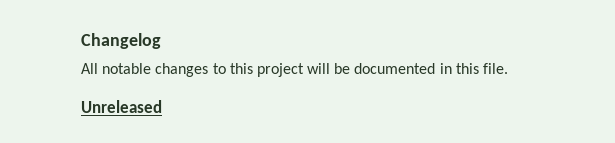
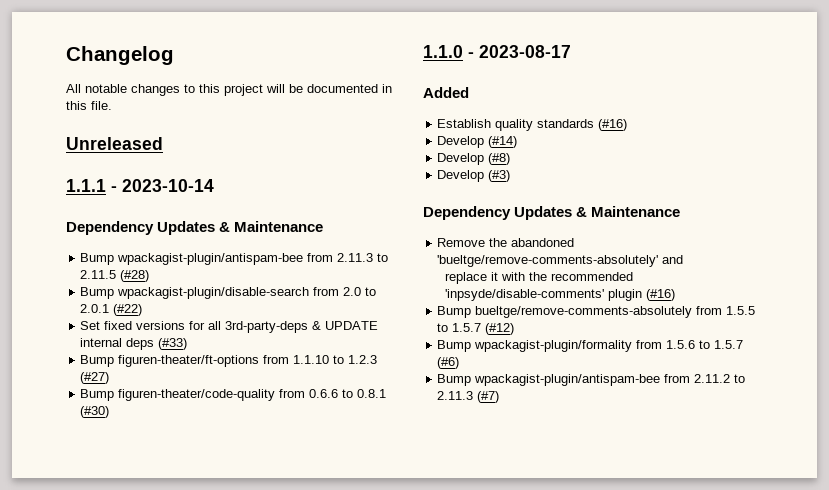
(162, 106) none -> [66,179,214,192] [66,221,324,235] [80,253,389,265] [80,270,150,282] [80,287,377,299] [80,304,143,316] [80,321,379,333] [80,338,188,350] [80,355,378,367] [80,372,110,384] [80,389,387,401] [80,406,110,418] [423,45,571,58] [423,87,469,98] [437,119,628,131] [437,136,518,148] [437,153,511,165] [437,170,511,182] [423,206,681,220] [437,238,575,247] [437,255,684,267] [445,272,634,284] [445,289,676,301] [437,306,756,318] [437,323,515,335] [437,340,744,352] [437,357,460,369] [437,374,746,386] [437,391,500,403] // 1.1.1 - 2023-10-14 // Dependency Updates & Maintenance // Bump wpackagist-plugin/antispam-bee from 2.11.3 to 2.11.5 (#28) // Bump wpackagist-plugin/disable-search from 2.0 to 2.0.1 (#22) // Set fixed versions for all 3rd-party-deps & UPDATE internal deps (#33) // Bump figuren-theater/ft-options from 1.1.10 to 1.2.3 (#27) // Bump figuren-theater/code-quality from 0.6.6 to 0.8.1 (#30) // 1.1.0 - 2023-08-17 // Added // Establish quality standards (#16) // Develop (#14) // Develop (#8) // Develop (#3) // Dependency Updates & Maintenance // Remove the abandoned 'bueltge/remove-comments-absolutely' and // replace it with the recommended 'inpsyde/disable-comments' plugin (#16) // Bump bueltge/remove-comments-absolutely from 1.5.5 to 1.5.7 (#12) // Bump wpackagist-plugin/formality from 1.5.6 to 1.5.7 (#6) // Bump wpackagist-plugin/antispam-bee from 2.11.2 to 2.11.3 (#7)

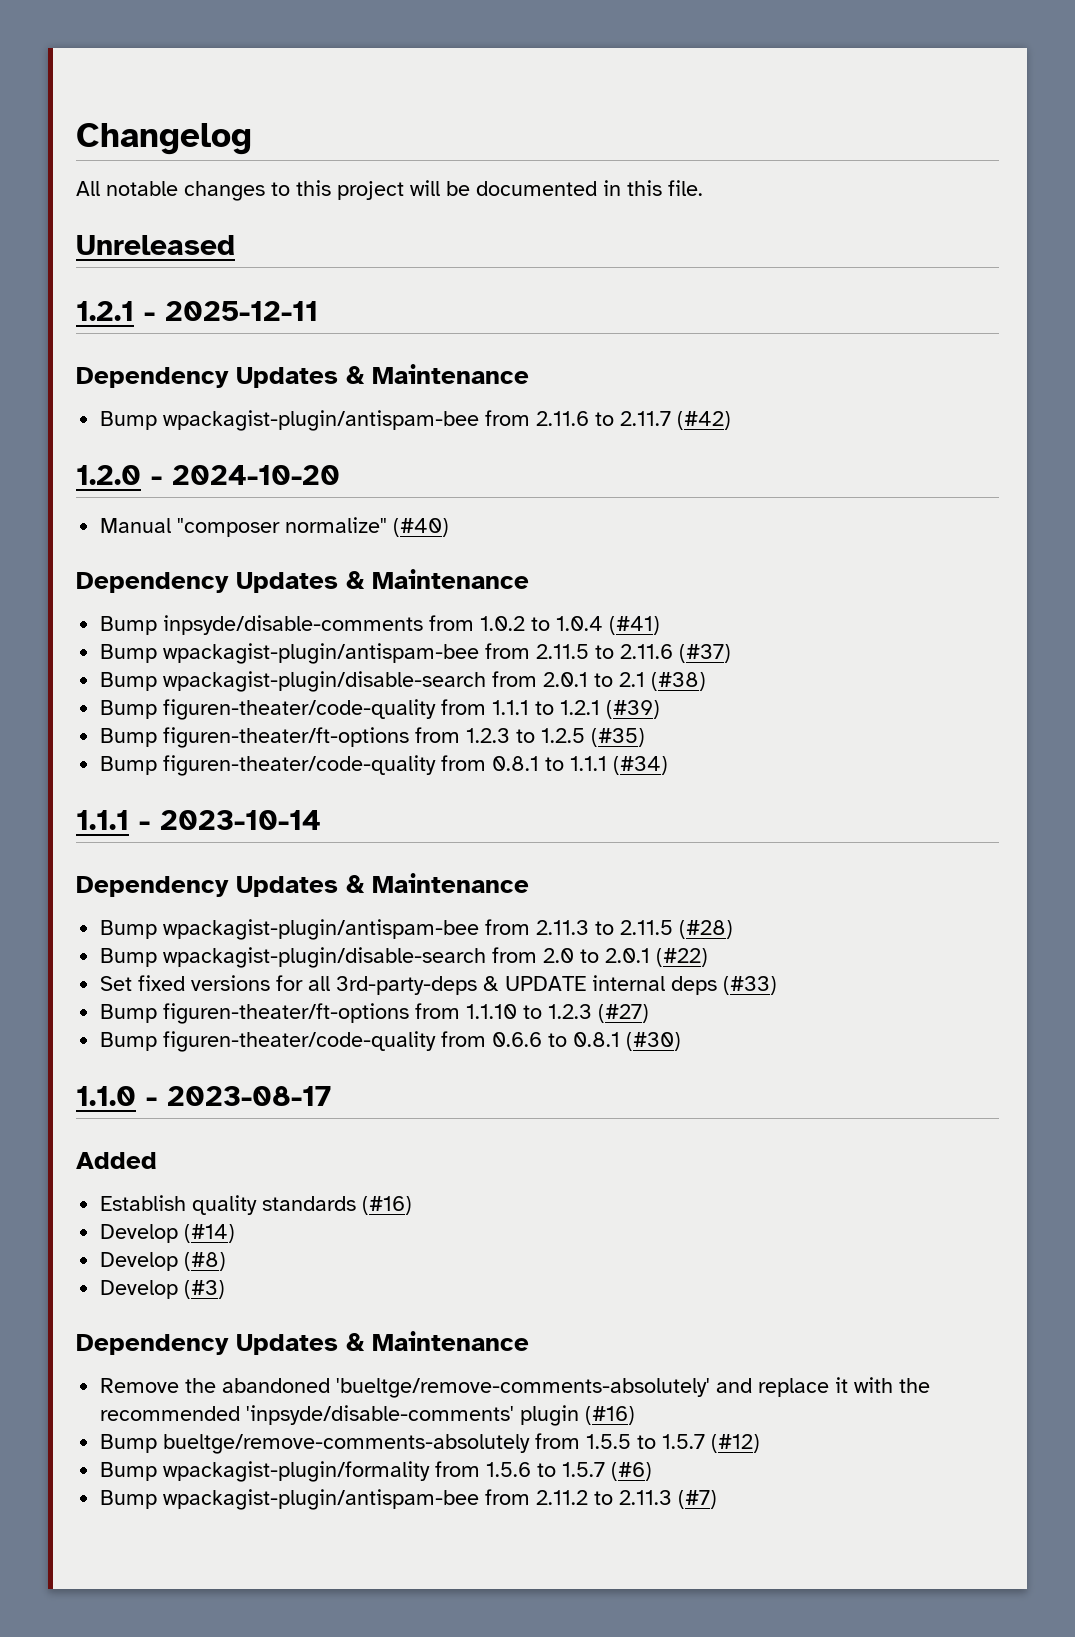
(163, 143) none -> [76,301,318,321] [76,364,529,388] [100,410,732,431] [76,465,340,485] [100,517,450,537] [76,569,529,593] [100,615,661,635] [100,643,732,664] [100,671,707,692] [100,699,661,720] [100,727,646,748] [100,755,669,776] // 1.2.1 - 2025-12-11 // Dependency Updates & Maintenance // Bump wpackagist-plugin/antispam-bee from 2.11.6 to 2.11.7 (#42) // 1.2.0 - 2024-10-20 // Manual "composer normalize" (#40) // Dependency Updates & Maintenance // Bump inpsyde/disable-comments from 1.0.2 to 1.0.4 (#41) // Bump wpackagist-plugin/antispam-bee from 2.11.5 to 2.11.6 (#37) // Bump wpackagist-plugin/disable-search from 2.0.1 to 2.1 (#38) // Bump figuren-theater/code-quality from 1.1.1 to 1.2.1 (#39) // Bump figuren-theater/ft-options from 1.2.3 to 1.2.5 (#35) // Bump figuren-theater/code-quality from 0.8.1 to 1.1.1 (#34)
(684, 259) // -> (753, 1385) none

